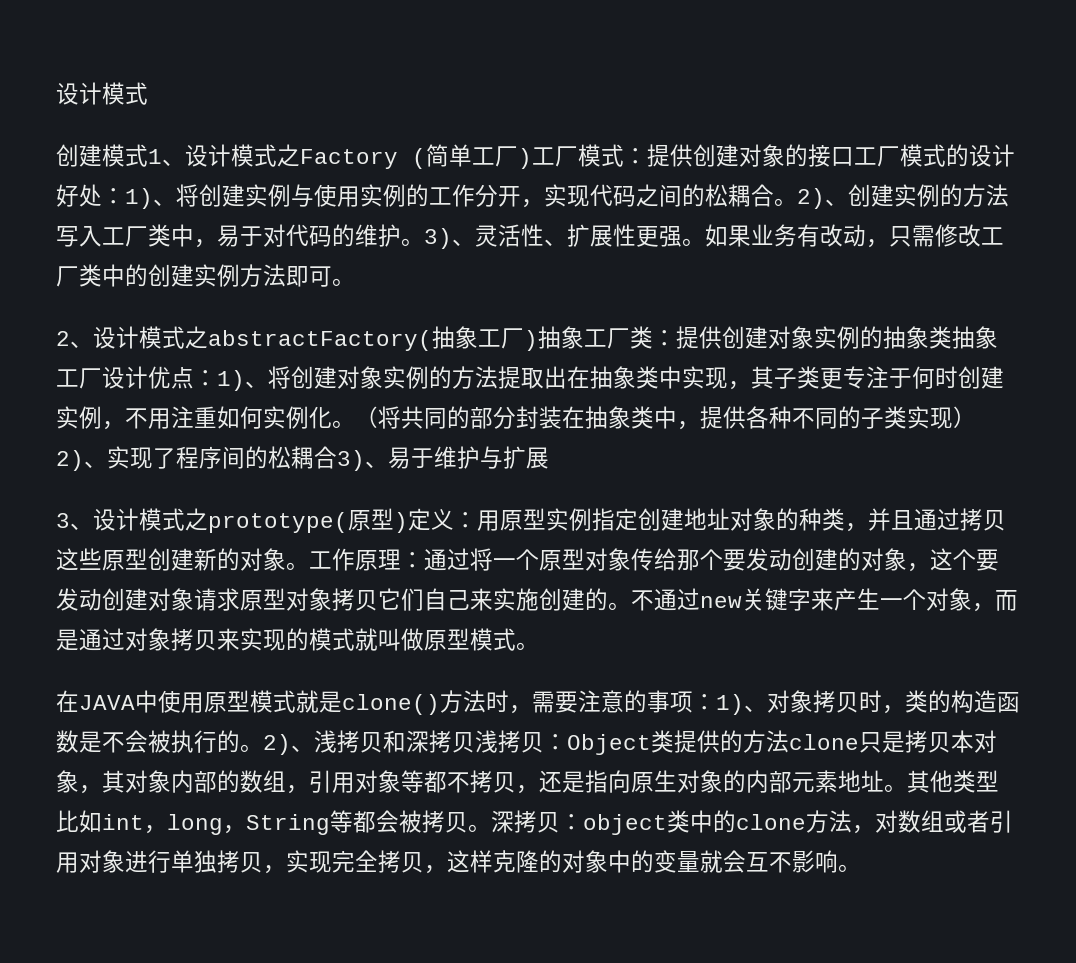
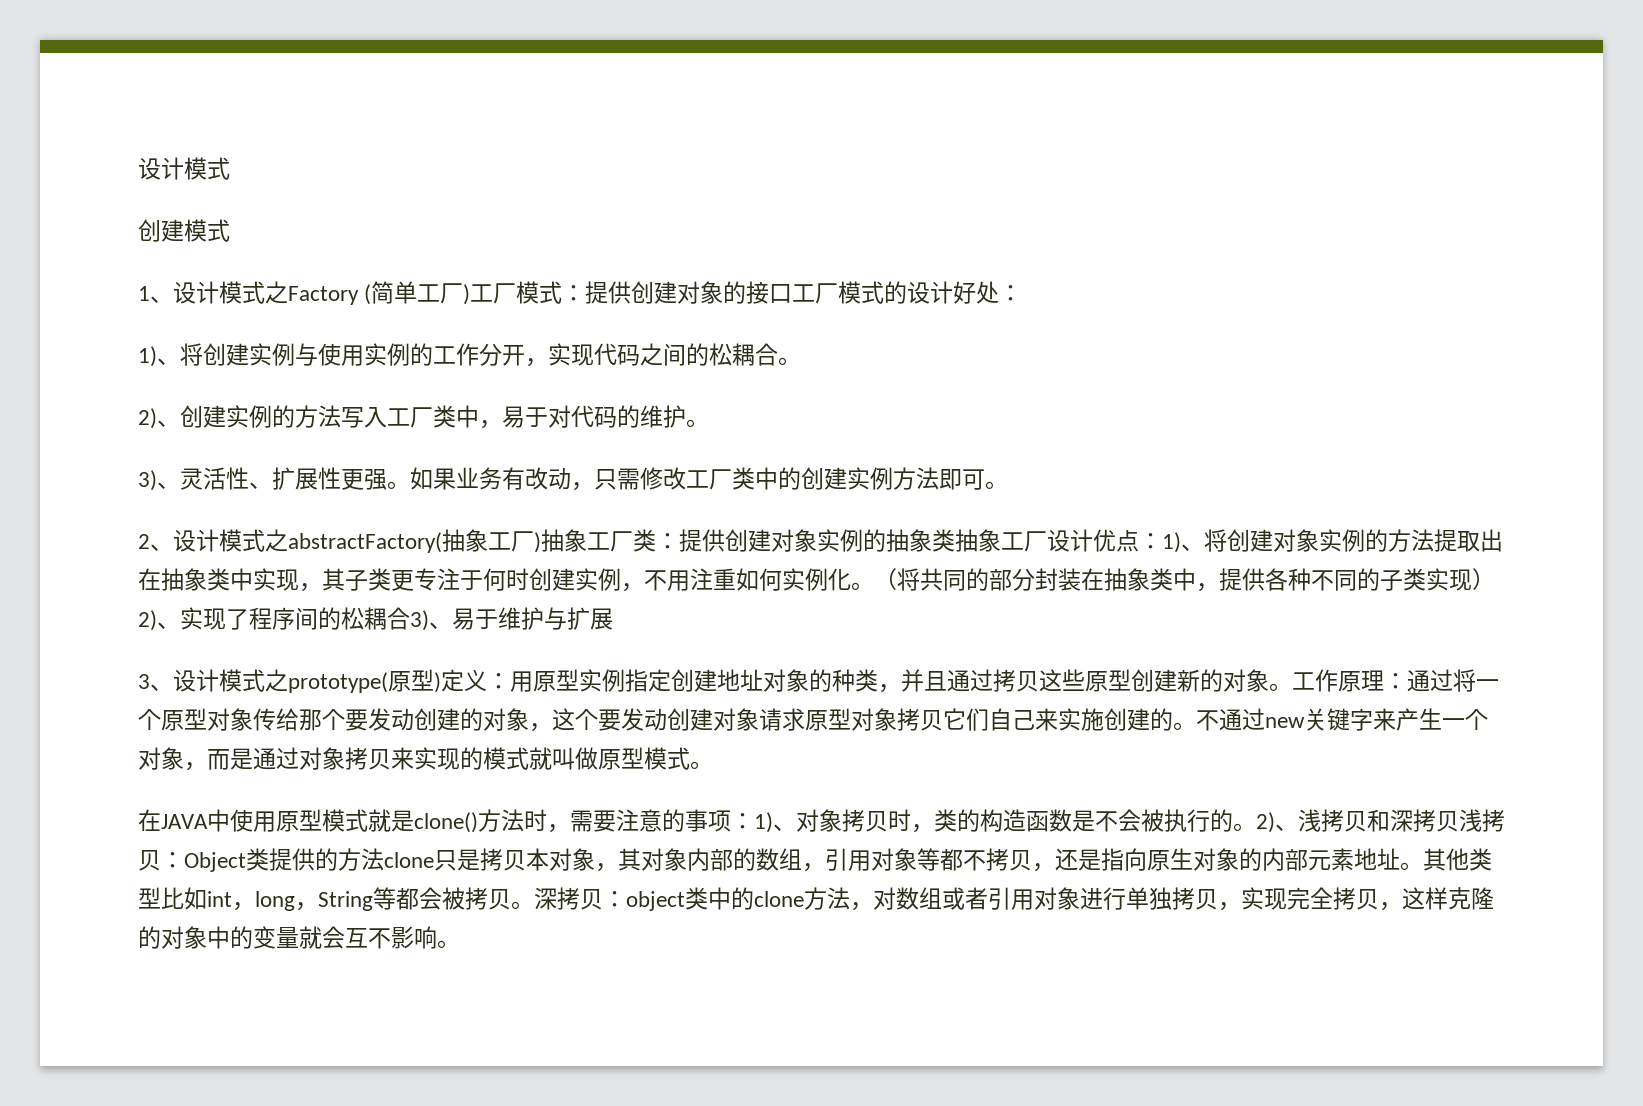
(148, 155) none -> (230, 230) //
(125, 196) none -> (1023, 293) //
(797, 202) none -> (801, 361) //
(424, 242) none -> (709, 423) //

